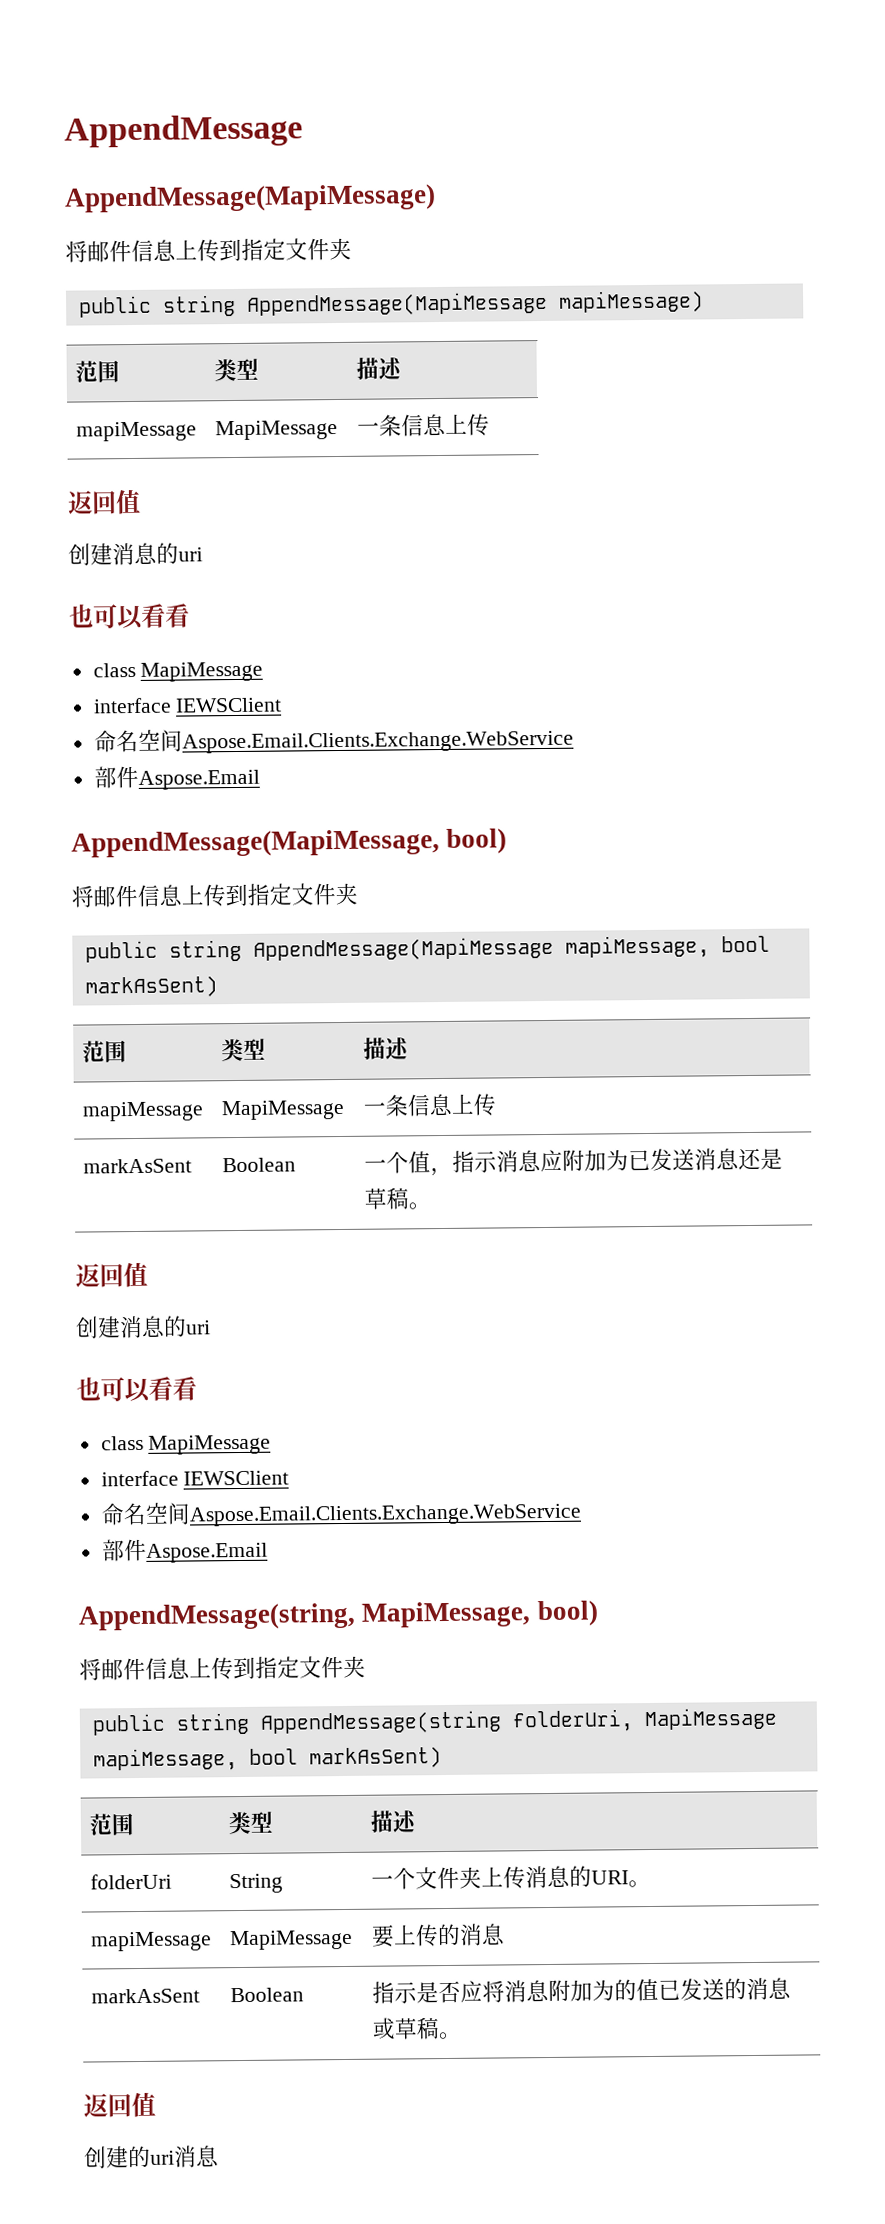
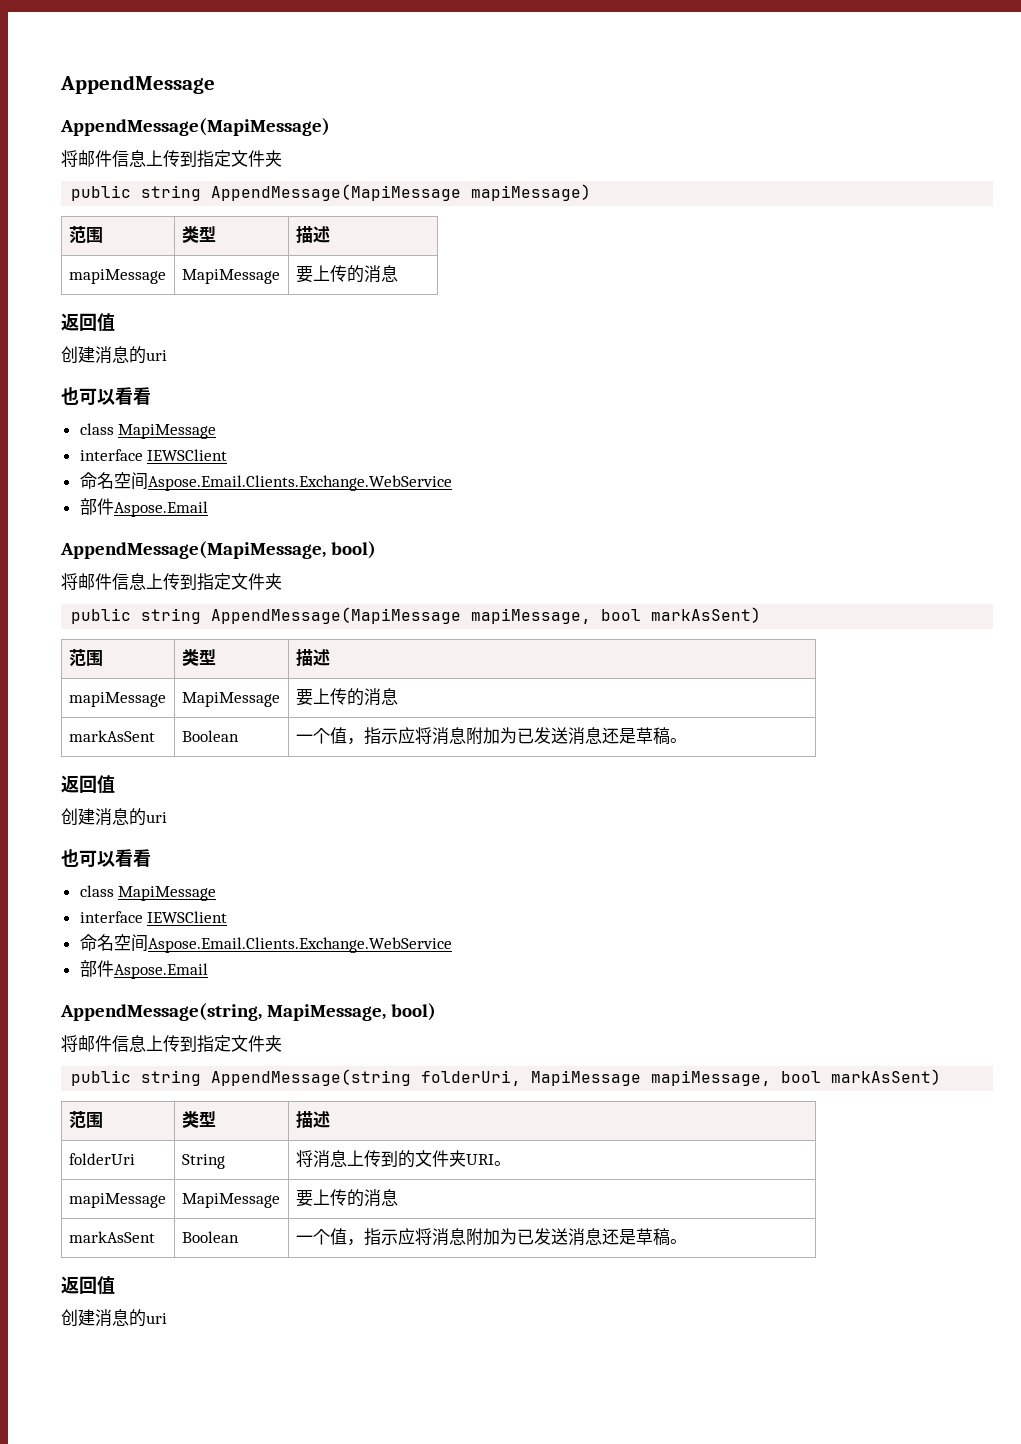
[357,413,491,437] 一条信息上传 -> [295,265,398,283] 要上传的消息
[363,1093,498,1117] [83,1158,193,1174] [222,1157,297,1173] [364,1149,564,1177] 一条信息上传 // markAsSent | Boolean | 一个值，指示消息应 -> [295,688,398,706] [68,730,155,742] [181,730,239,742] [295,727,466,745] 要上传的消息 // markAsSent | Boolean | 一个值，指示应将消息
[371,1865,593,1890] 一个文件夹上传消息的 -> [295,1150,466,1168] 将消息上传到的文件夹
[372,1977,792,2004] [372,2017,463,2040] [83,2091,156,2118] [84,2145,219,2169] 指示是否应将消息附加为的值已发送的消息或草稿。 // 返回值 // 创建的uri消息 -> [295,1228,687,1246] [61,1276,115,1295] [61,1309,167,1327] 一个值，指示应将消息附加为已发送消息还是草稿。 // 返回值 // 创建消息的uri

